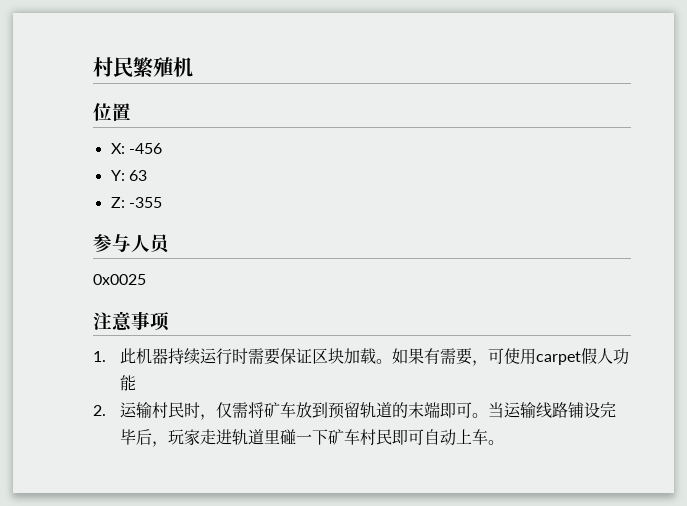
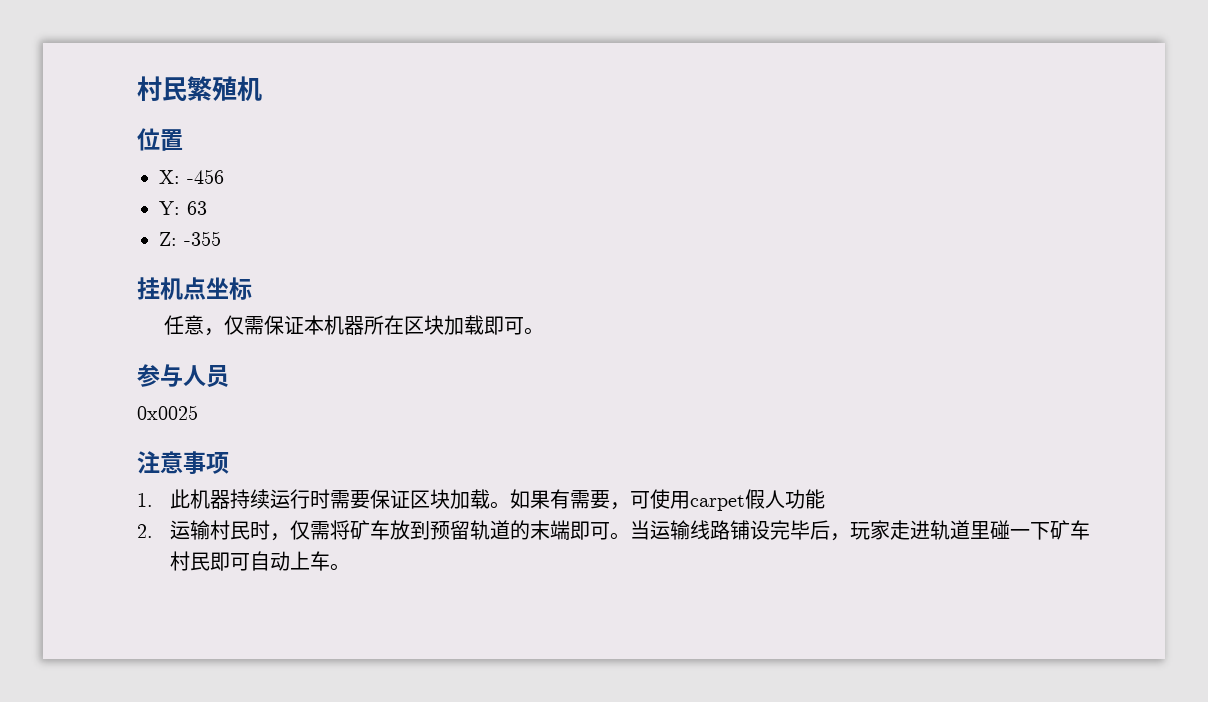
(162, 202) none -> [137,277,252,300] [163,315,544,336] // 挂机点坐标 // 任意，仅需保证本机器所在区块加载即可。

